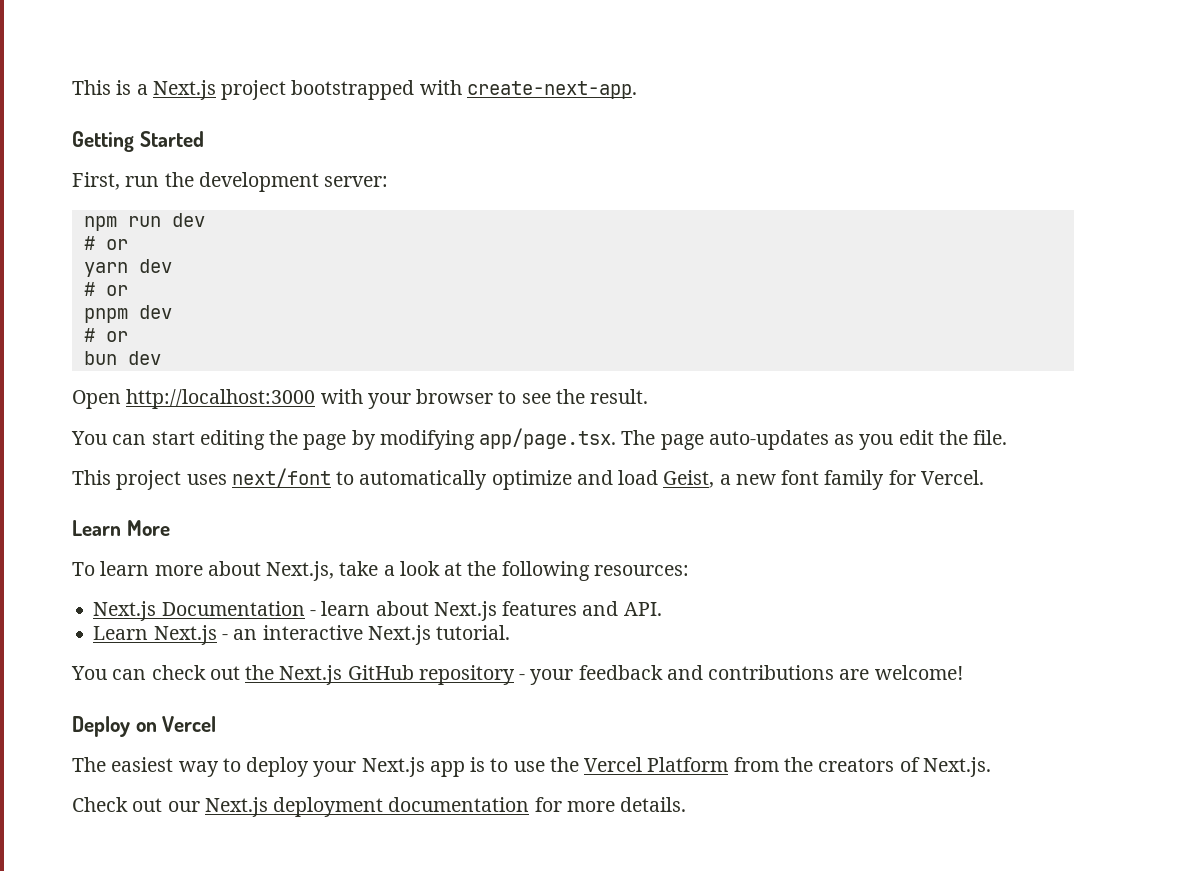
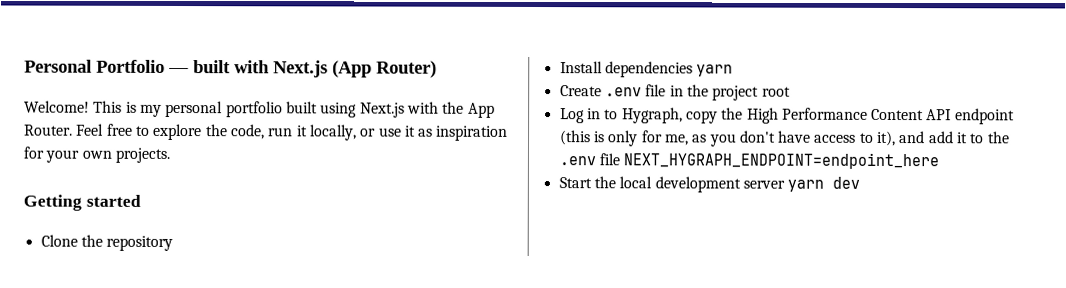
[72,80,637,100] [72,131,204,152] [72,172,389,192] [83,213,205,231] [83,236,128,250] [83,259,172,277] [83,282,128,296] [83,305,172,323] [83,328,128,342] [83,351,161,365] [72,389,649,409] [71,428,1008,450] [72,468,984,490] [72,520,170,536] [72,561,689,581] [93,601,662,621] [93,625,511,645] [71,665,963,685] [72,716,217,737] [72,757,991,777] [72,797,687,817] This is a Next.js project bootstrapped with create-next-app. // Getting Started // First, run the development server: // npm run dev // # or // yarn dev // # or // pnpm dev // # or // bun dev // Open http://localhost:3000 with your browser to see the result. // You can start editing the page by modifying app/page.tsx. The page auto-updates as you edit the file. // This project uses next/font to automatically optimize and load Geist, a new font family for Vercel. // Learn More // To learn more about Next.js, take a look at the following resources: // Next.js Documentation - learn about Next.js features and API. // Learn Next.js - an interactive Next.js tutorial. // You can check out the Next.js GitHub repository - your feedback and contributions are welcome! // Deploy on Vercel // The easiest way to deploy your Next.js app is to use the Vercel Platform from the creators of Next.js. // Check out our Next.js deployment documentation for more details. -> [24,59,437,78] [24,100,495,118] [24,123,509,141] [23,146,170,163] [23,194,141,211] [40,234,174,251] [559,61,734,78] [559,84,791,101] [559,107,1015,125] [558,130,1010,147] [558,152,940,170] [558,176,861,193] Personal Portfolio — built with Next.js (App Router) // Welcome! This is my personal portfolio built using Next.js with the App Router. Feel free to explore the code, run it locally, or use it as inspiration for your own projects. // Getting started // Clone the repository // Install dependencies yarn // Create .env file in the project root // Log in to Hygraph, copy the High Performance Content API endpoint (this is only for me, as you don't have access to it), and add it to the .env file NEXT_HYGRAPH_ENDPOINT=endpoint_here // Start the local development server yarn dev

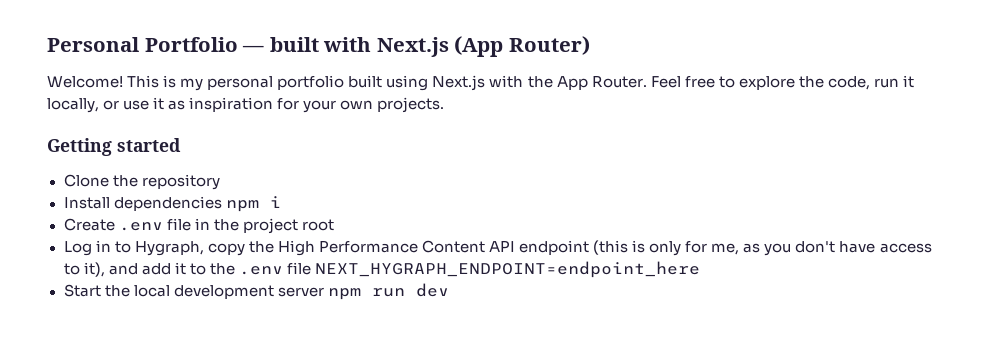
[696,64,734,77] yarn -> [225,196,281,212] npm i
[787,179,825,192] yarn -> [327,288,405,300] npm run

